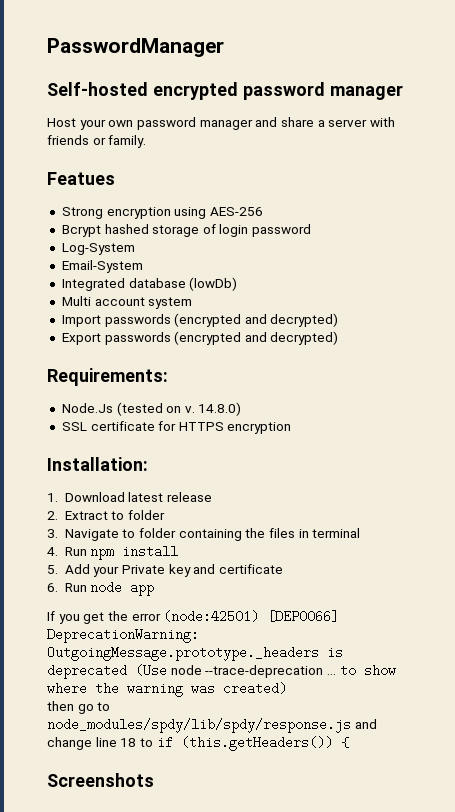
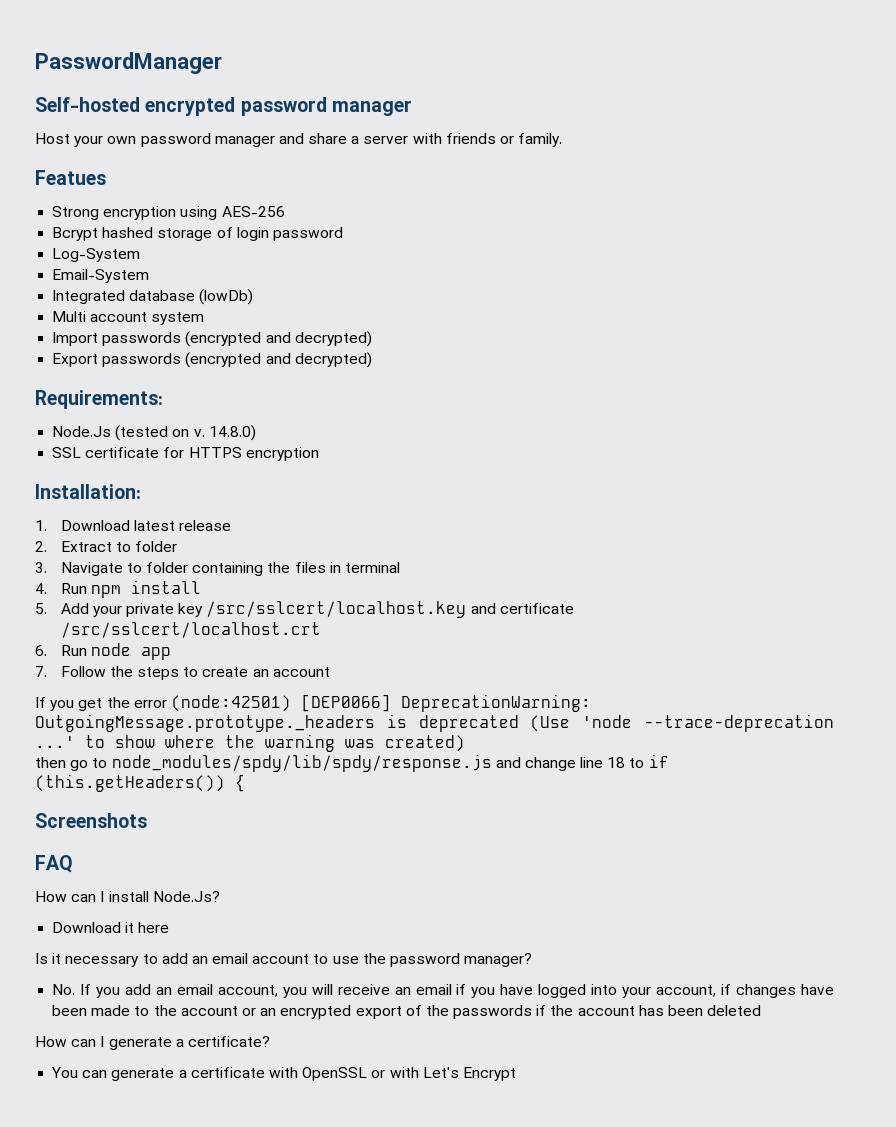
[122,564,191,577] Private key -> [126,601,467,618] private key /src/sslcert/localhost.key
(283, 569) none -> [60,622,321,638] /src/sslcert/localhost.crt
(155, 588) none -> [35,666,330,680] // 7. Follow the steps to create an account
[170,665,336,678] node --trace-deprecation ... -> [582,714,834,732] [35,736,75,748] 'node --trace-deprecation ...'
(154, 780) none -> [35,855,73,873] [35,891,220,902] [52,922,170,933] [35,953,533,967] [52,984,835,998] [52,1005,762,1019] [35,1036,270,1050] [51,1067,516,1081] // FAQ // How can I install Node.Js? // Download it here // Is it necessary to add an email account to use the password manager? // No. If you add an email account, you will receive an email if you have logged into your account, if changes have been made to the account or an encrypted export of the passwords if the account has been deleted // How can I generate a certificate? // You can generate a certificate with OpenSSL or with Let's Encrypt

